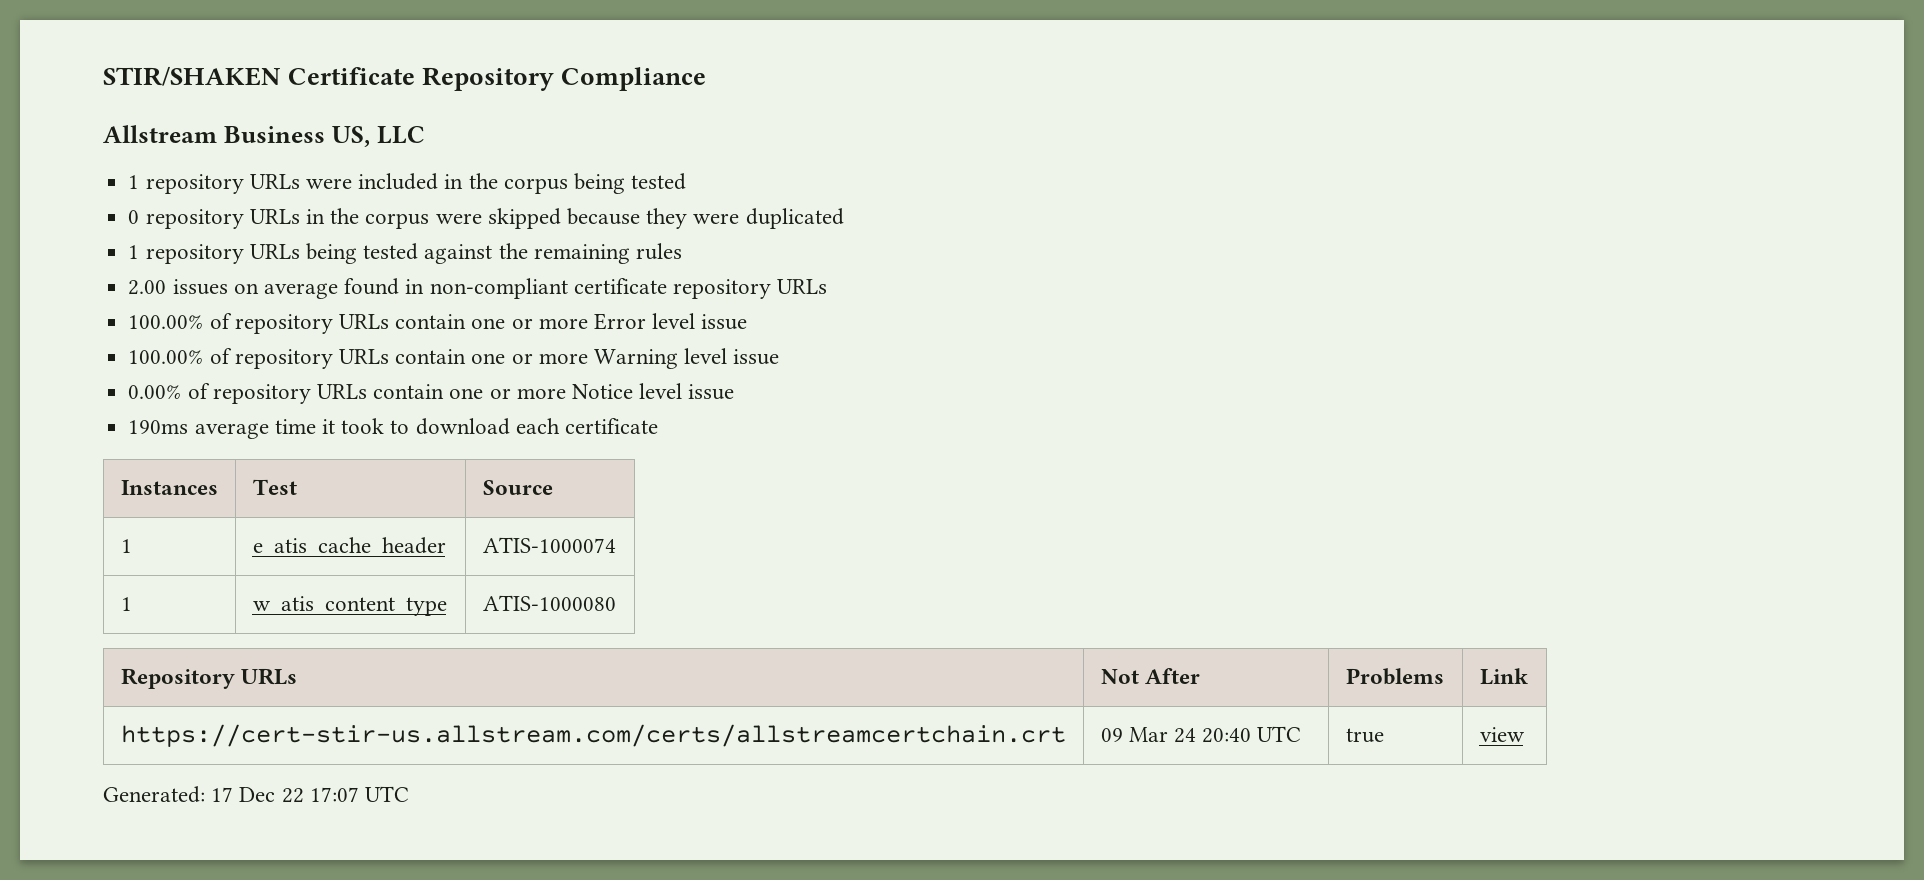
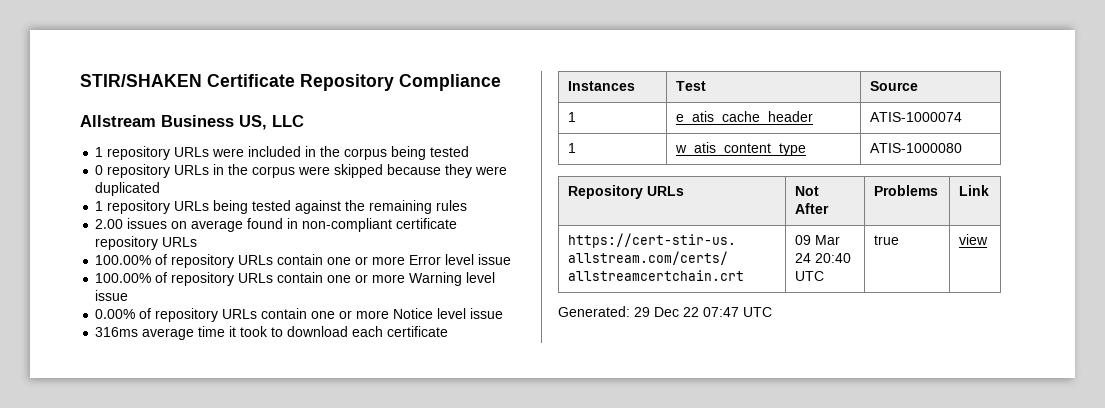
[128,420,189,434] 190ms -> [95,327,139,337] 316ms
[211,787,234,802] 17 -> [634,307,650,317] 29
[309,787,359,802] 17:07 -> [703,307,739,317] 07:47

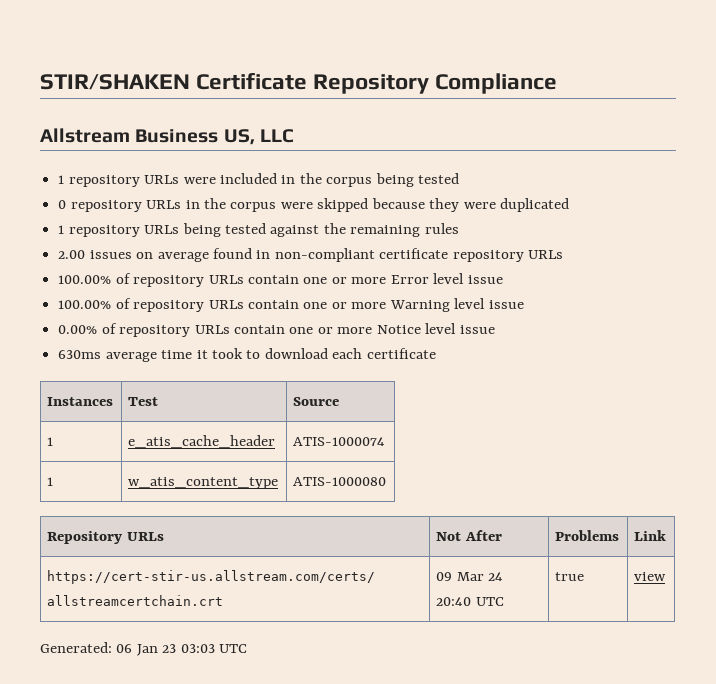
[95,327,139,337] 316ms -> [58,350,102,359] 630ms
[634,307,739,317] 29 Dec 22 07:47 -> [116,644,215,656] 06 Jan 23 03:03

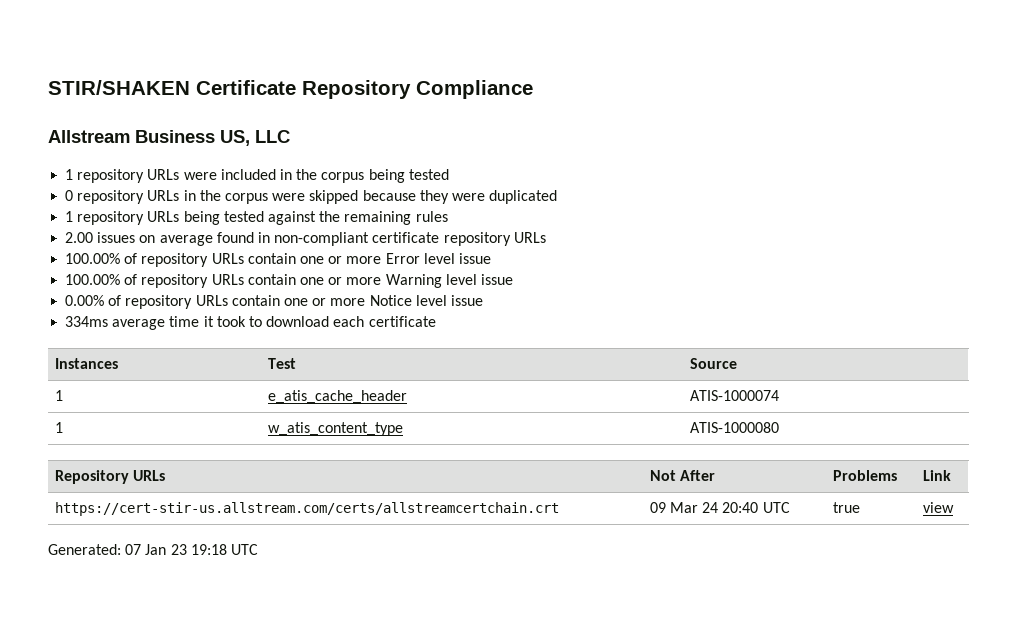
[58,350,102,359] 630ms -> [65,316,109,327] 334ms
[116,644,133,653] 06 -> [125,544,142,555] 07
[180,644,215,653] 03:03 -> [190,544,227,555] 19:18

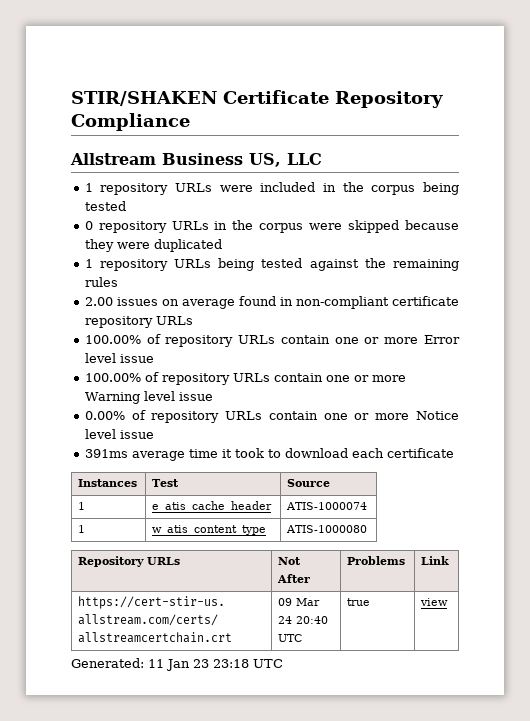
[65,316,109,327] 334ms -> [84,449,128,458] 391ms
[125,544,142,555] 07 -> [148,659,164,668] 11
[190,544,227,555] 19:18 -> [213,659,249,668] 23:18

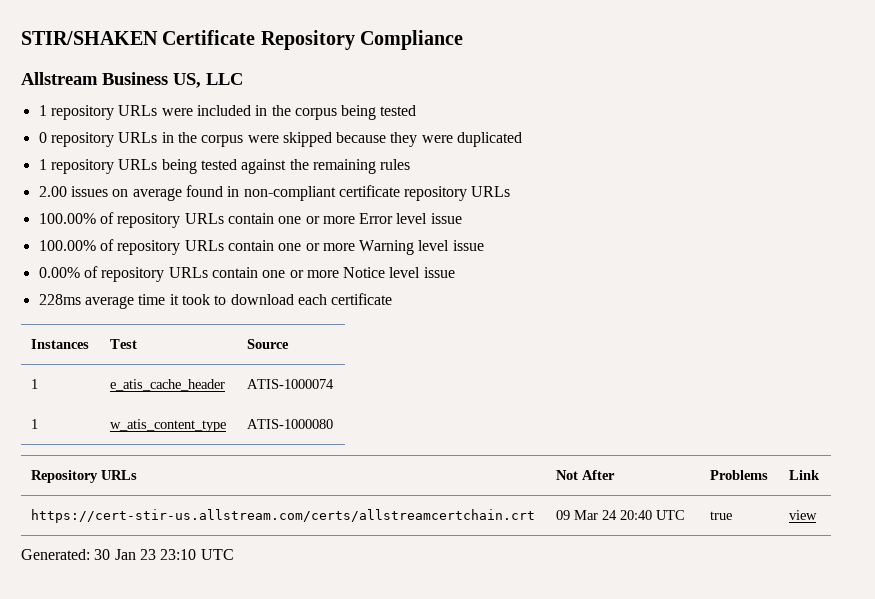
[84,449,128,458] 391ms -> [38,294,81,305] 228ms
[148,659,164,668] 11 -> [94,549,111,560] 30
[213,659,249,668] 23:18 -> [160,549,197,560] 23:10

